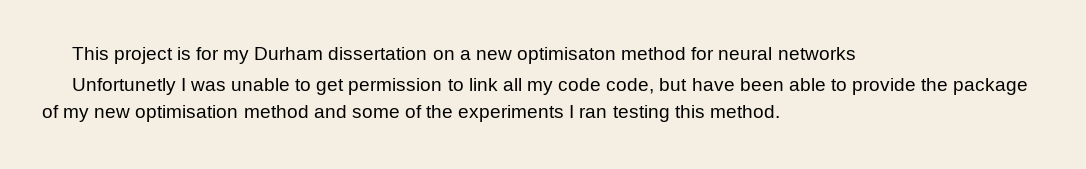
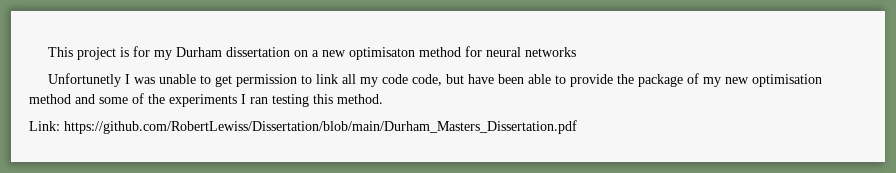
(780, 111) none -> [29,120,577,134] // Link: https://github.com/RobertLewiss/Dissertation/blob/main/Durham_Masters_Dissertation.pdf

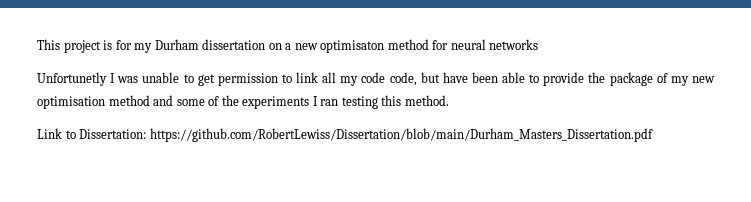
[29,121,60,131] Link: -> [37,128,147,139] Link to Dissertation:

